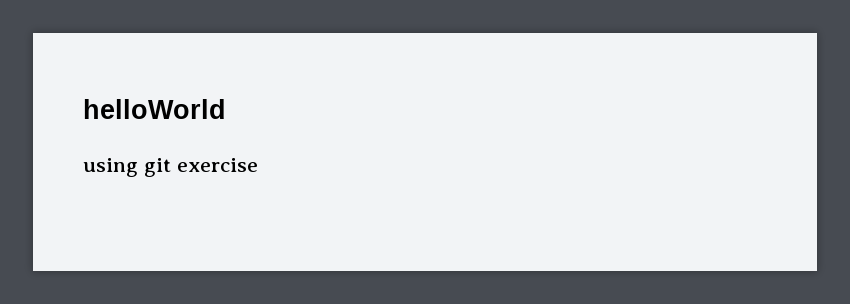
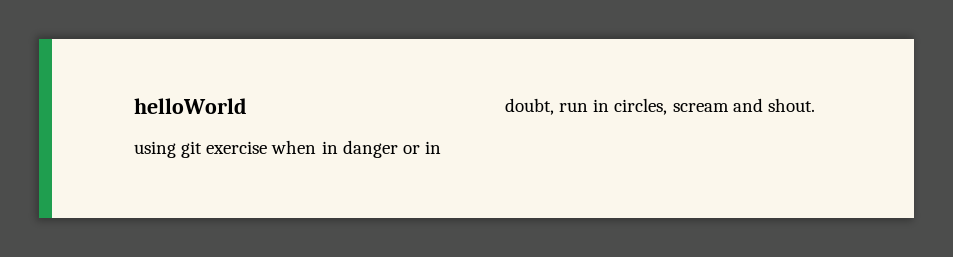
(258, 165) none -> [271,140,441,158] [505,98,815,115] when in danger or in doubt, run in circles, scream and shout.

